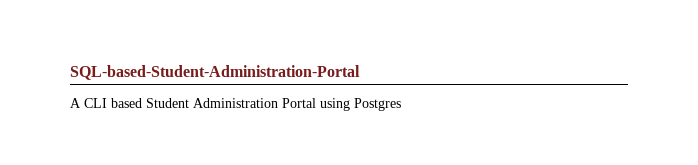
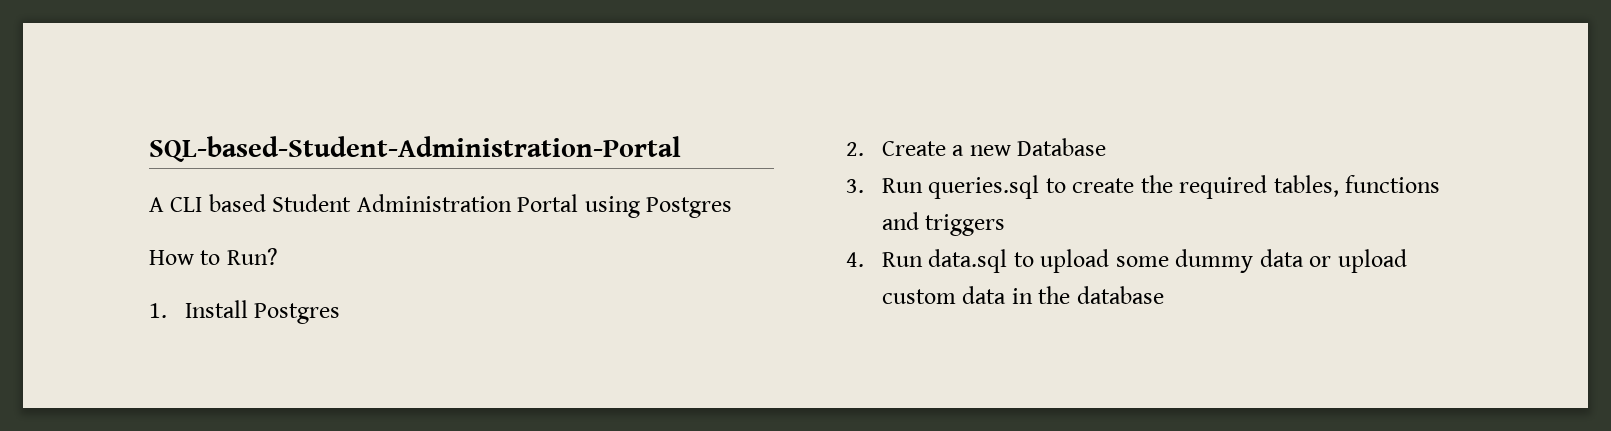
(401, 104) none -> [149,248,278,265] [149,300,341,324] [846,138,1107,156] [846,175,1441,199] [881,212,1006,236] [846,249,1407,273] [881,286,1164,304] // How to Run? // 1. Install Postgres // 2. Create a new Database // 3. Run queries.sql to create the required tables, functions and triggers // 4. Run data.sql to upload some dummy data or upload custom data in the database

